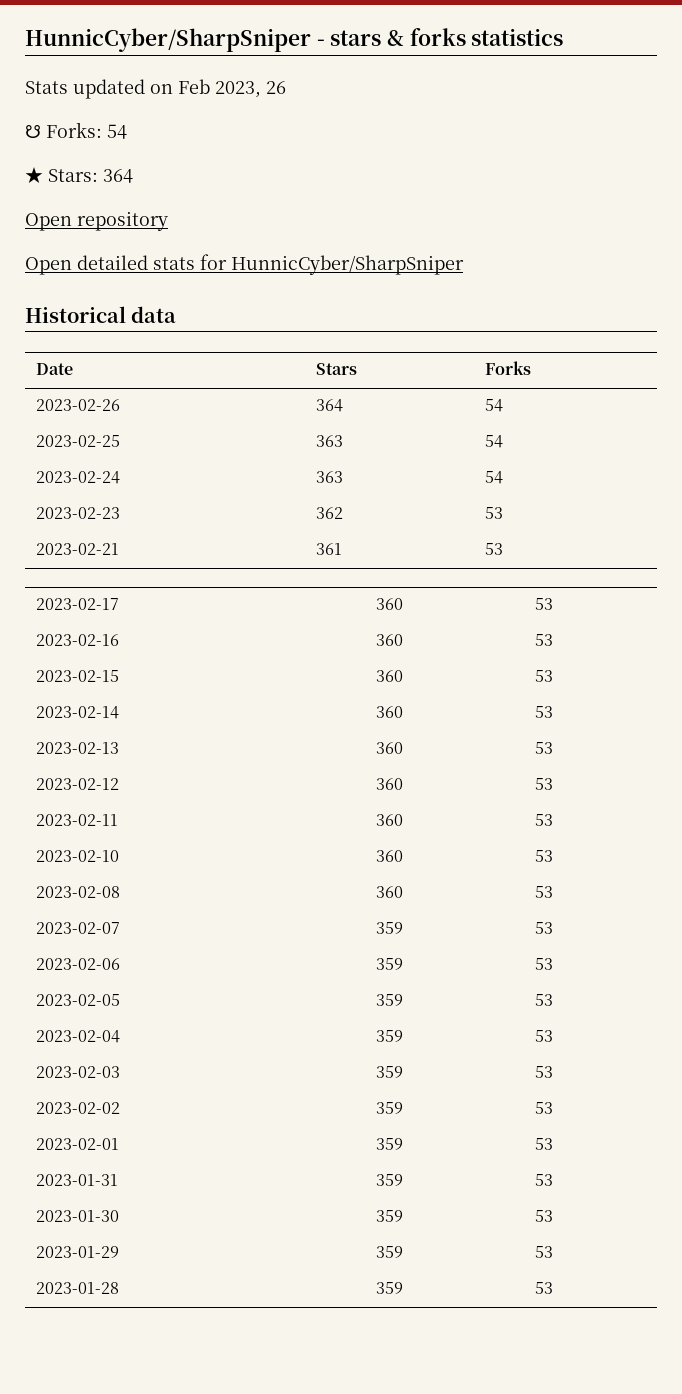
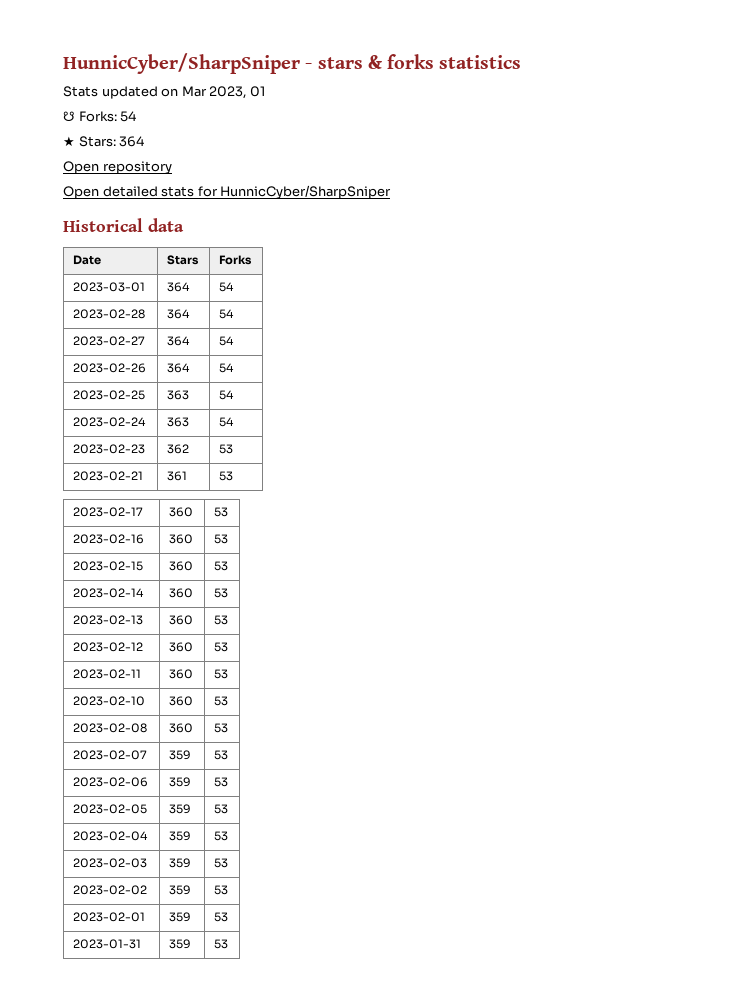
[178,79,286,98] Feb 2023, 26 -> [181,86,265,99] Mar 2023, 01
(532, 368) none -> [73,282,146,292] [167,282,191,292] [219,282,235,292] [73,309,146,319] [167,309,191,319] [219,309,235,319] [73,336,146,346] [167,336,191,346] [219,336,235,346] // 2023-03-01 | 364 | 54 // 2023-02-28 | 364 | 54 // 2023-02-27 | 364 | 54
[36,1210,120,1222] [376,1210,404,1222] [535,1210,554,1222] [36,1246,120,1258] [376,1246,404,1258] [535,1246,554,1258] [36,1282,120,1294] [376,1282,404,1294] [535,1282,554,1294] // 2023-01-30 | 359 | 53 // 2023-01-29 | 359 | 53 // 2023-01-28 | 359 | 53 -> (229, 944) none

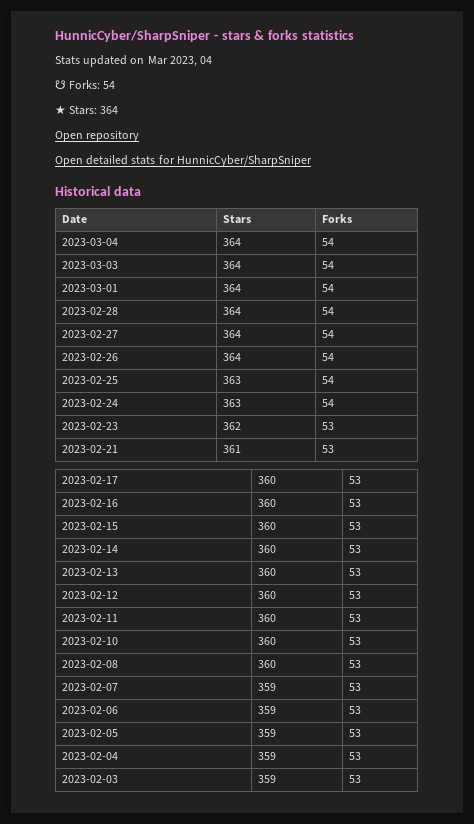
[249,86,265,97] 01 -> [200,56,213,64] 04
(253, 260) none -> [62,238,119,246] [223,238,242,246] [322,238,335,246] [62,261,119,269] [223,261,242,269] [322,261,335,269] // 2023-03-04 | 364 | 54 // 2023-03-03 | 364 | 54
[73,885,148,895] [169,885,192,895] [214,885,229,895] [73,912,146,922] [169,912,192,922] [214,912,229,922] [73,939,142,949] [169,939,192,949] [214,939,229,949] // 2023-02-02 | 359 | 53 // 2023-02-01 | 359 | 53 // 2023-01-31 | 359 | 53 -> (362, 779) none

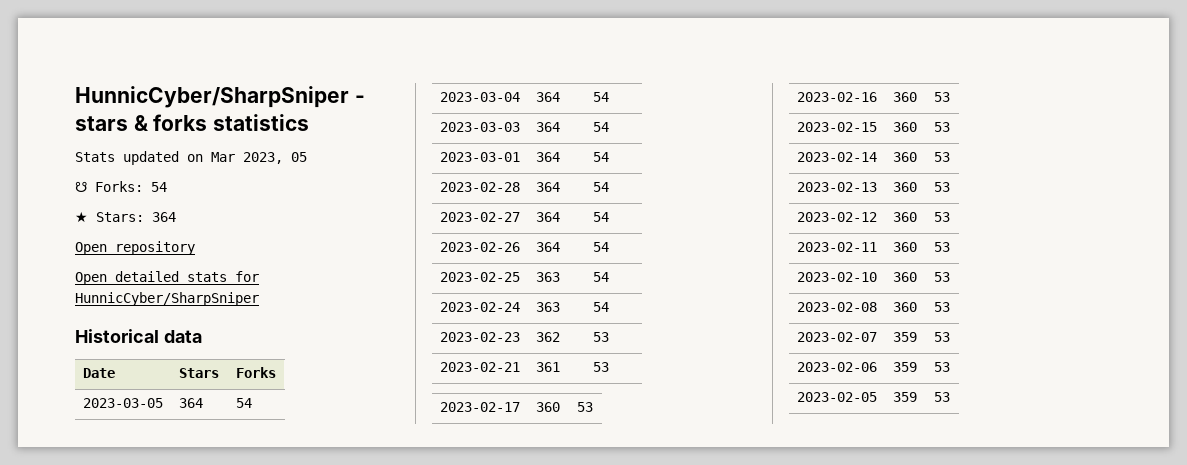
[200,56,213,64] 04 -> [291,152,307,162] 05
(353, 218) none -> [82,398,163,408] [178,398,203,408] [235,398,252,408] // 2023-03-05 | 364 | 54
[62,752,119,760] [258,752,277,760] [349,752,362,760] [62,775,119,783] [258,775,277,783] [349,775,362,783] // 2023-02-04 | 359 | 53 // 2023-02-03 | 359 | 53 -> (950, 397) none

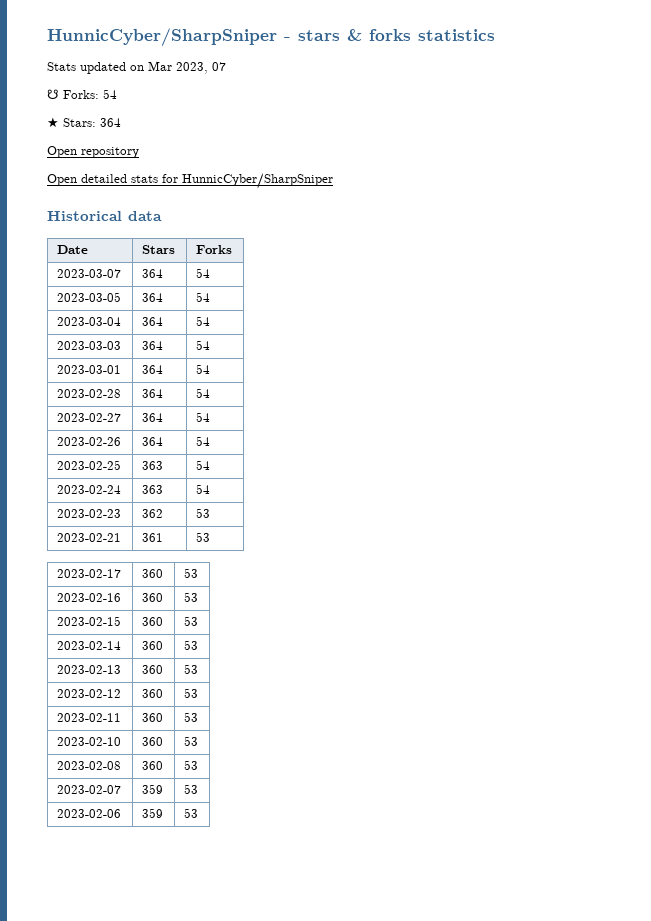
[291,152,307,162] 05 -> [212,62,226,71] 07
(276, 372) none -> [57,269,122,278] [142,269,164,278] [196,268,211,278] // 2023-03-07 | 364 | 54
[796,392,877,402] [892,392,917,402] [933,392,950,402] // 2023-02-05 | 359 | 53 -> (199, 813) none

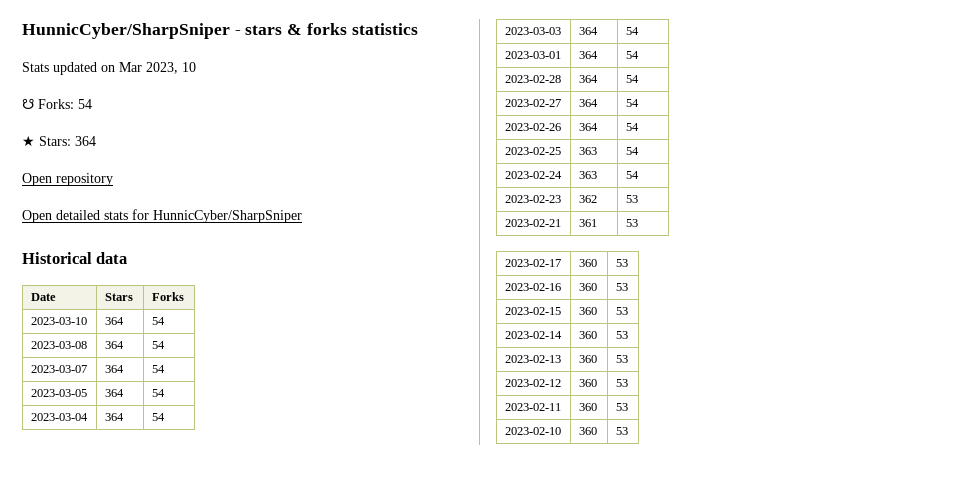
[212,62,226,71] 07 -> [182,62,196,72] 10
(233, 249) none -> [30,317,87,325] [104,317,124,325] [151,317,165,325] [30,341,87,349] [104,341,124,349] [151,341,165,349] // 2023-03-10 | 364 | 54 // 2023-03-08 | 364 | 54
[57,761,122,770] [142,761,164,770] [184,760,199,770] [57,785,122,794] [142,784,164,794] [184,784,199,794] [57,809,122,818] [142,808,164,818] [184,808,199,818] // 2023-02-08 | 360 | 53 // 2023-02-07 | 359 | 53 // 2023-02-06 | 359 | 53 -> (628, 431) none

